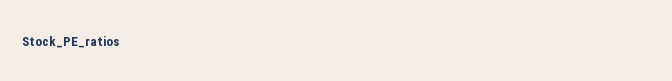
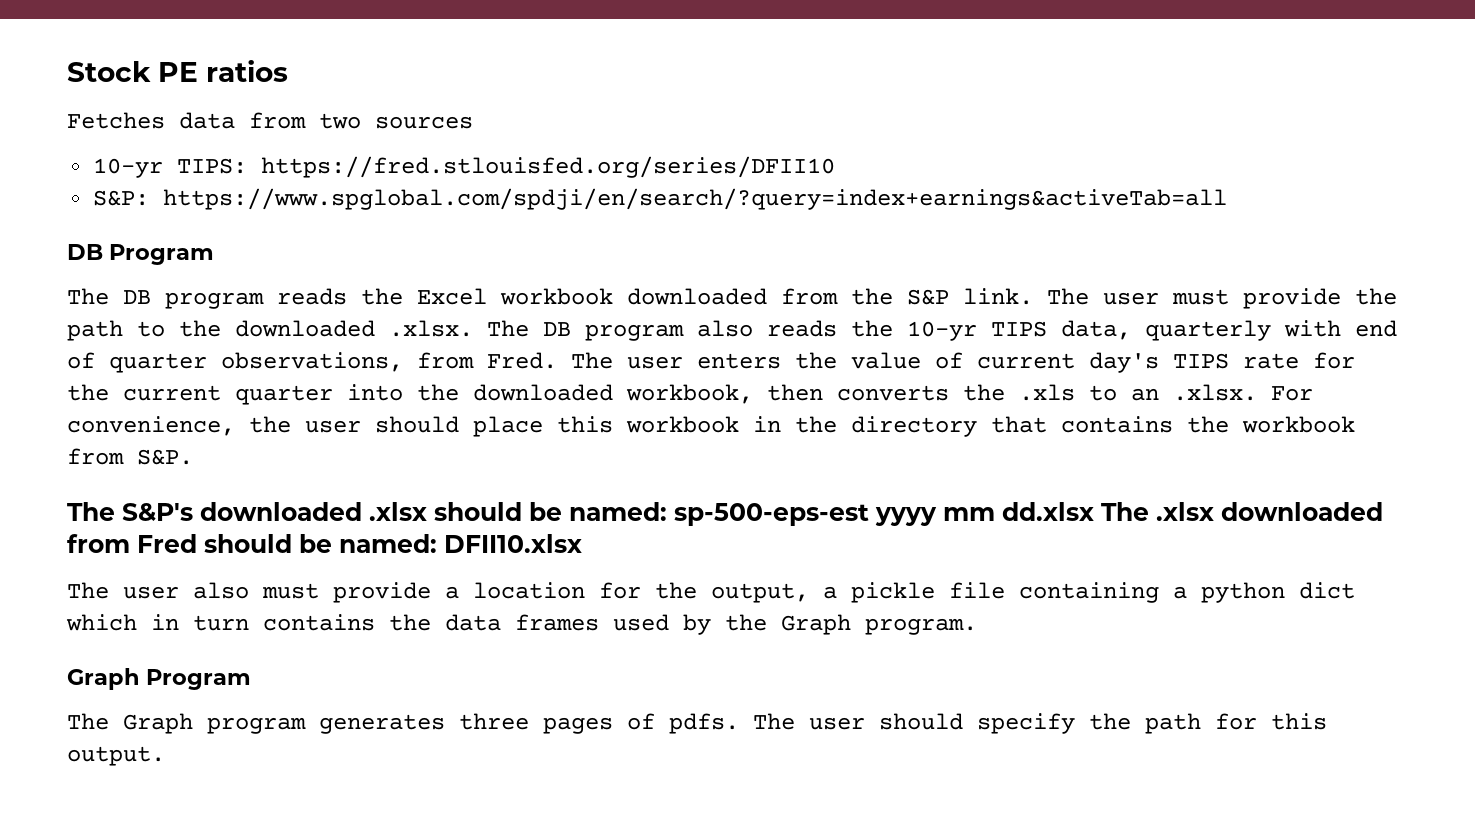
[22,36,119,48] Stock_PE_ratios -> [67,60,288,82] [67,112,473,129] [93,156,836,178] [93,188,1228,210] [67,244,215,265] [67,288,1397,309] [67,320,1397,341] [67,352,1355,373] [67,384,1313,405] [67,416,1355,437] [67,448,193,465] [67,502,1383,526] [67,534,582,553] [67,582,1355,603] [66,614,977,635] [67,668,252,690] [67,713,1327,734] [67,746,165,766] Stock PE ratios // Fetches data from two sources // 10-yr TIPS: https://fred.stlouisfed.org/series/DFII10 // S&P: https://www.spglobal.com/spdji/en/search/?query=index+earnings&activeTab=all // DB Program // The DB program reads the Excel workbook downloaded from the S&P link. The user must provide the path to the downloaded .xlsx. The DB program also reads the 10-yr TIPS data, quarterly with end of quarter observations, from Fred. The user enters the value of current day's TIPS rate for the current quarter into the downloaded workbook, then converts the .xls to an .xlsx. For convenience, the user should place this workbook in the directory that contains the workbook from S&P. // The S&P's downloaded .xlsx should be named: sp-500-eps-est yyyy mm dd.xlsx The .xlsx downloaded from Fred should be named: DFII10.xlsx // The user also must provide a location for the output, a pickle file containing a python dict which in turn contains the data frames used by the Graph program. // Graph Program // The Graph program generates three pages of pdfs. The user should specify the path for this output.

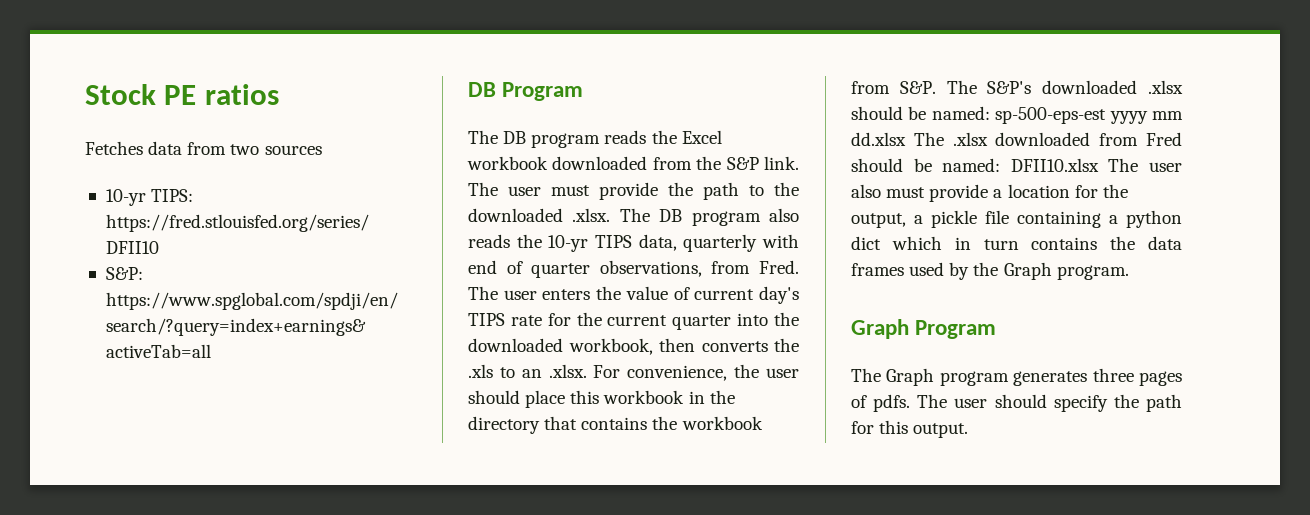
(193, 457) // -> (936, 87) none
(582, 543) // -> (1099, 165) none

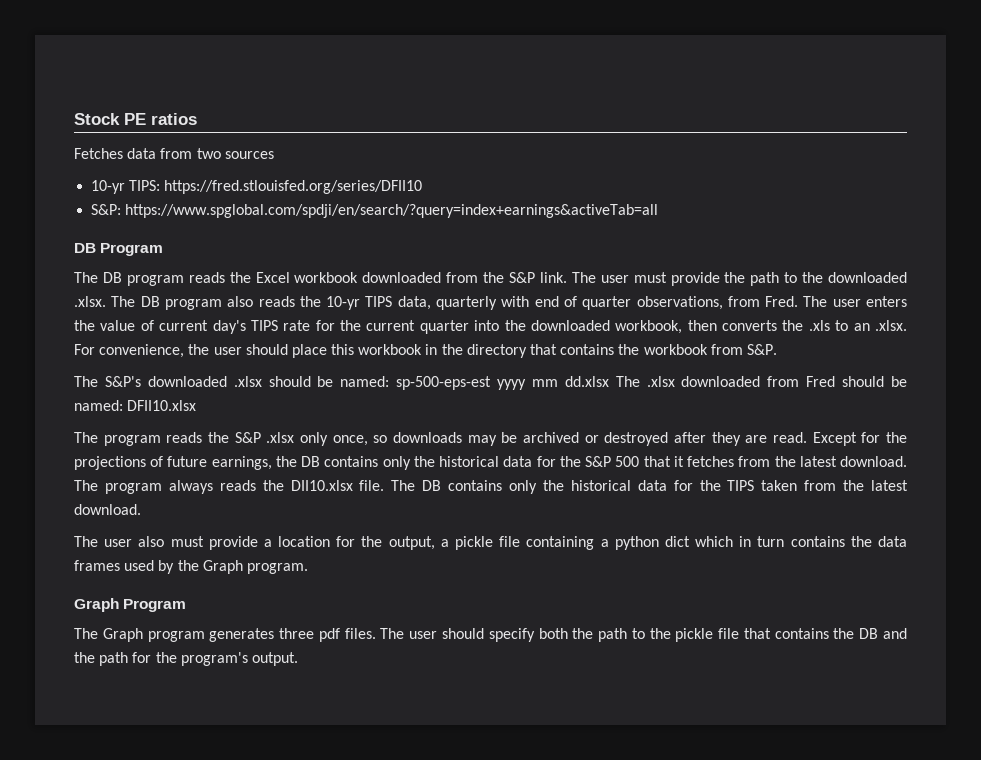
(936, 87) none -> (777, 349) //
(1099, 165) none -> [74,432,907,446] [74,456,907,470] [74,480,908,494] [74,504,141,515] // The program reads the S&P .xlsx only once, so downloads may be archived or destroyed after they are read. Except for the projections of future earnings, the DB contains only the historical data for the S&P 500 that it fetches from the latest download. The program always reads the DII10.xlsx file. The DB contains only the historical data for the TIPS taken from the latest download. //
[1139,371,1182,386] [851,394,911,412] pages of pdfs. -> [318,628,376,642] pdf files.
(1108, 403) none -> [538,628,907,642] both the path to the pickle file that contains the DB and
[879,420,909,434] this -> [155,652,248,666] the program's

